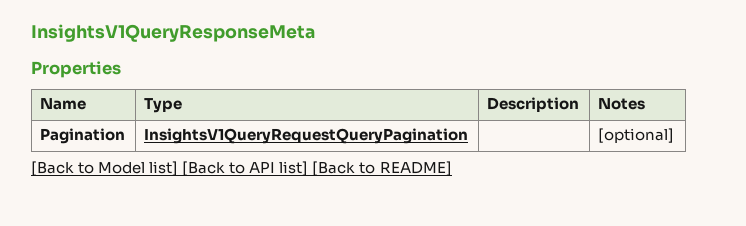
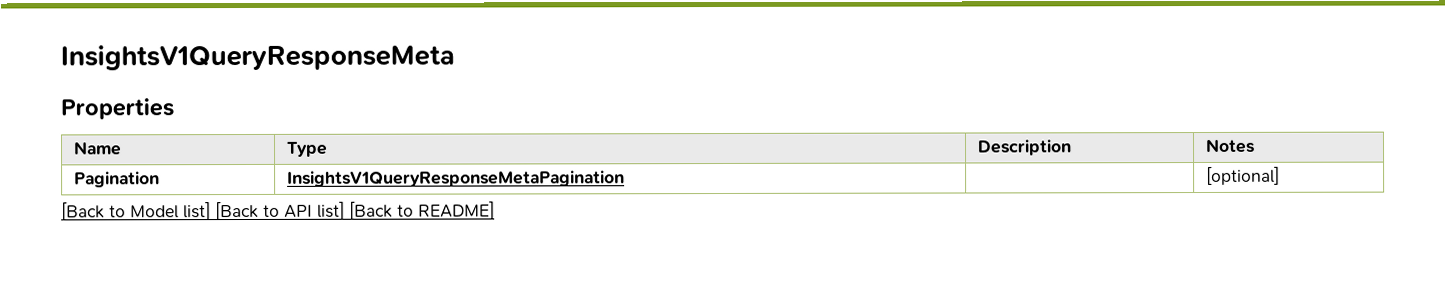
[144,128,469,144] InsightsV1QueryRequestQueryPagination -> [287,170,626,187] InsightsV1QueryResponseMetaPagination

